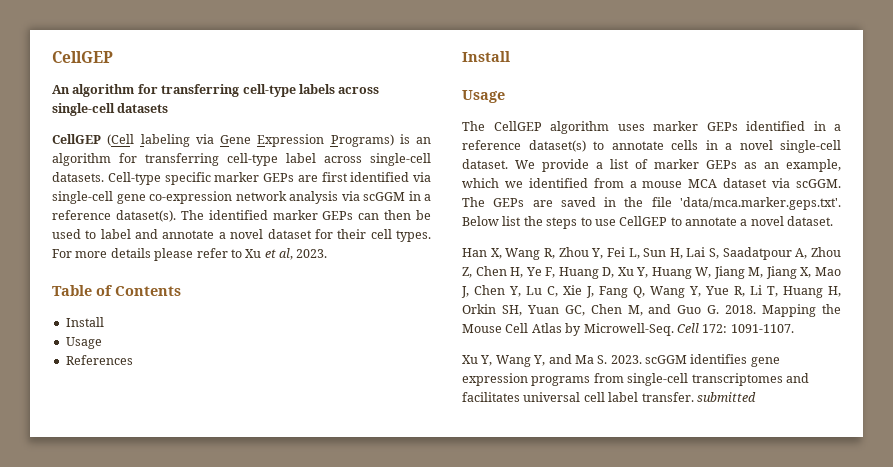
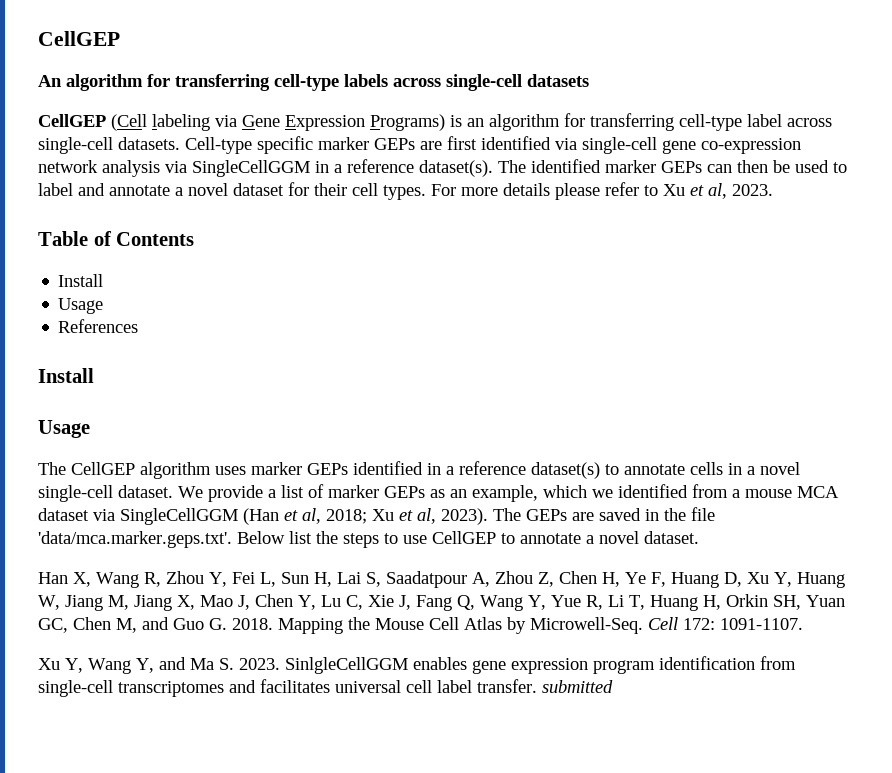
[363,192,405,201] scGGM -> [192,160,310,177] SingleCellGGM
[796,179,841,188] scGGM. -> [120,508,488,525] SingleCellGGM (Han et al, 2018; Xu et al, 2023).
[645,354,780,367] [462,373,591,386] scGGM identifies gene expression programs -> [285,656,755,674] SinlgleCellGGM enables gene expression program identification

